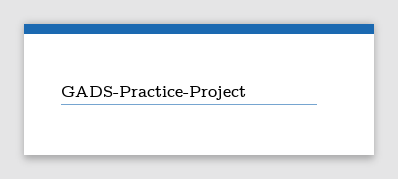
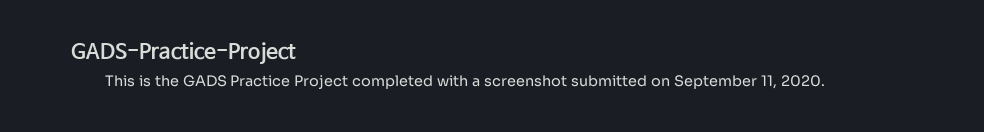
(246, 93) none -> [104,75,825,89] // This is the GADS Practice Project completed with a screenshot submitted on September 11, 2020.

